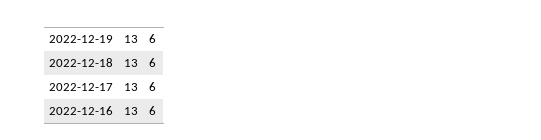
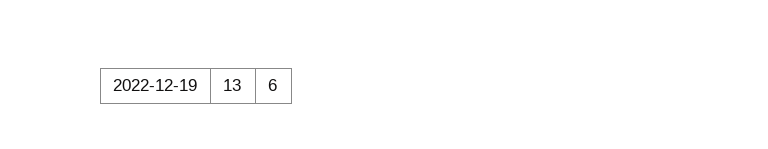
[49,58,114,67] [124,59,139,67] [149,58,157,67] [49,83,114,91] [124,83,139,91] [149,82,157,91] [49,106,114,115] [124,107,139,115] [149,106,157,115] // 2022-12-18 | 13 | 6 // 2022-12-17 | 13 | 6 // 2022-12-16 | 13 | 6 -> (277, 85) none

